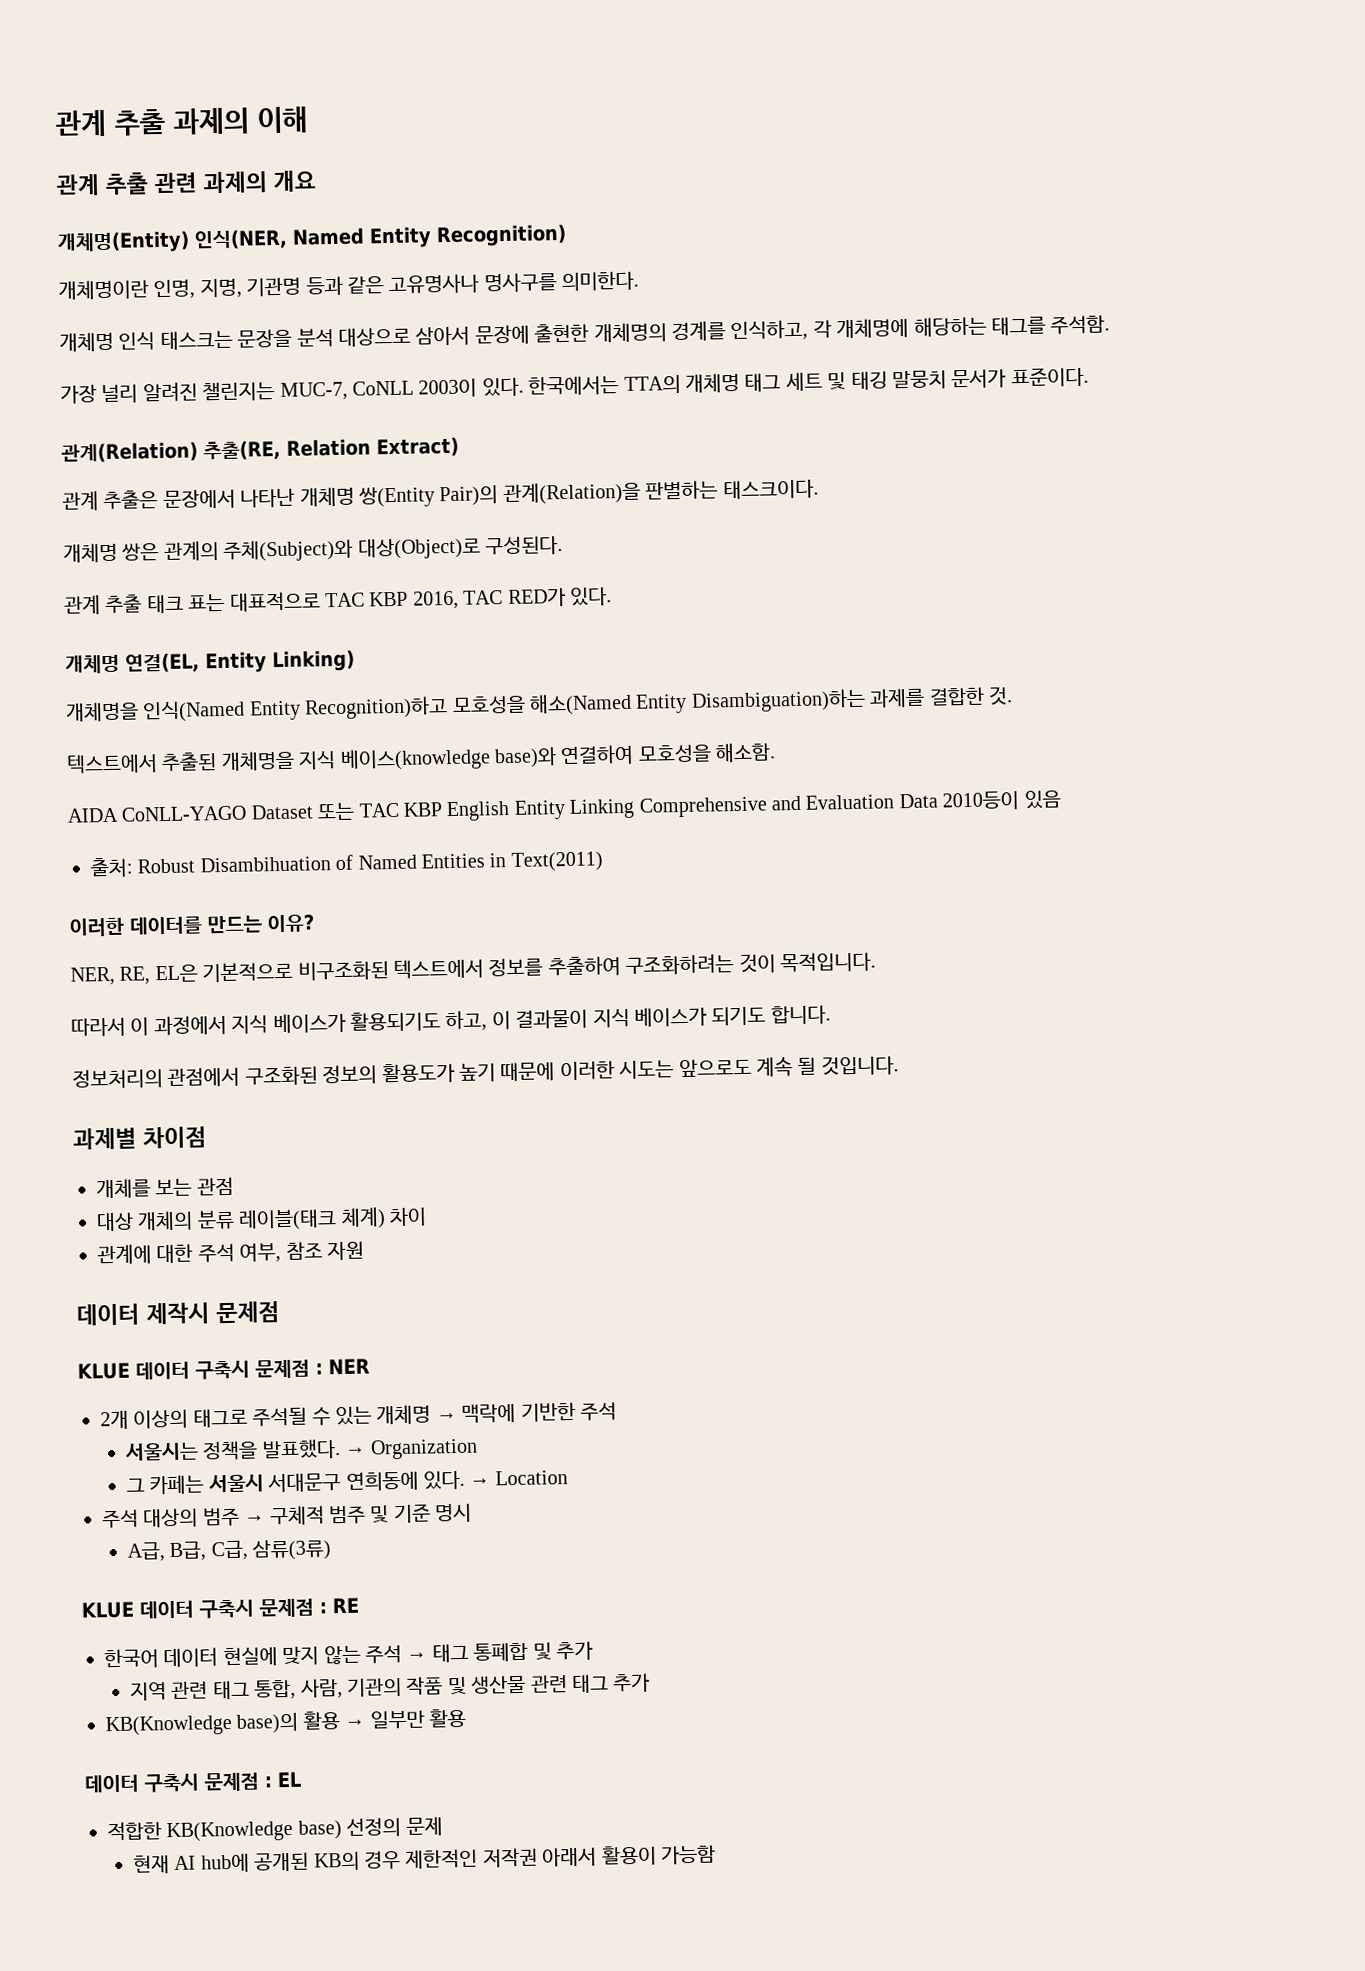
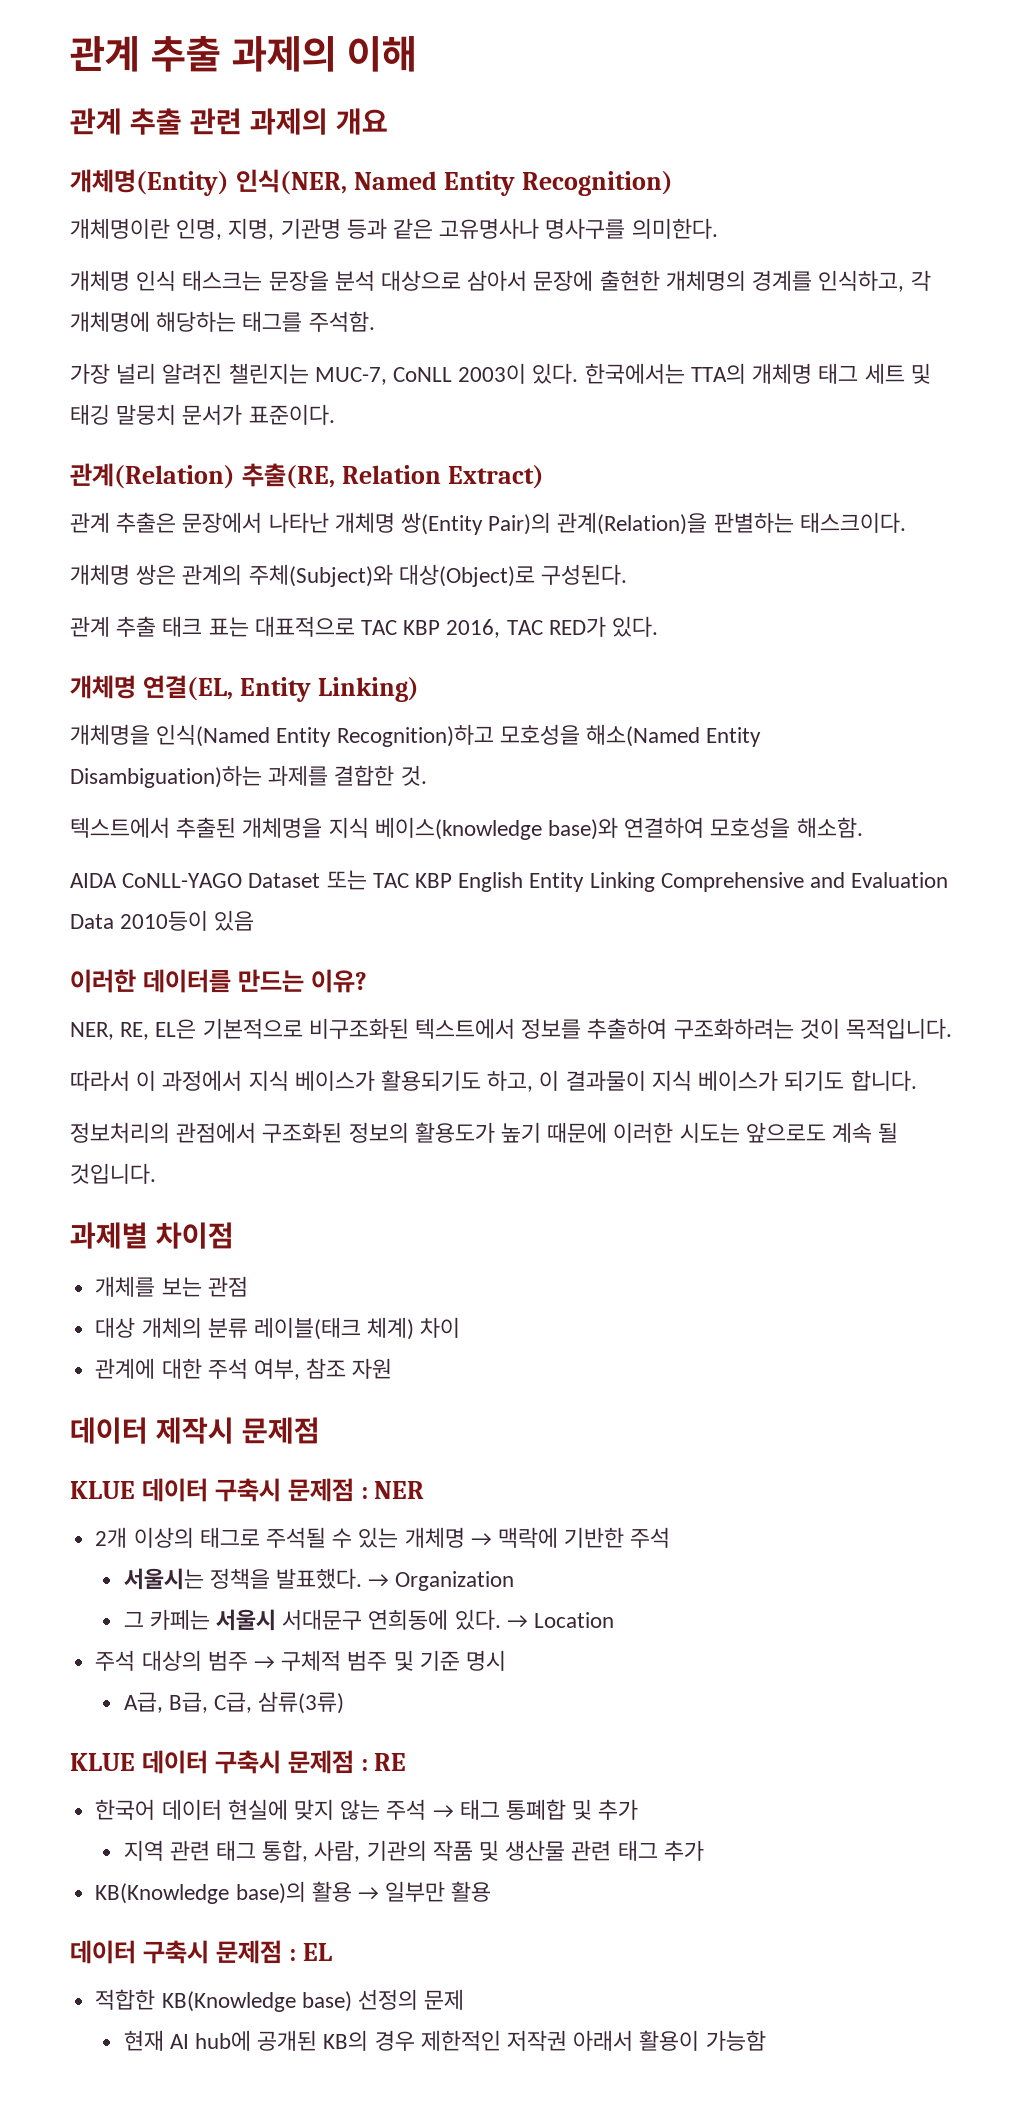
[90,851,603,878] // 출처: Robust Disambihuation of Named Entities in Text(2011) -> (255, 920) none

